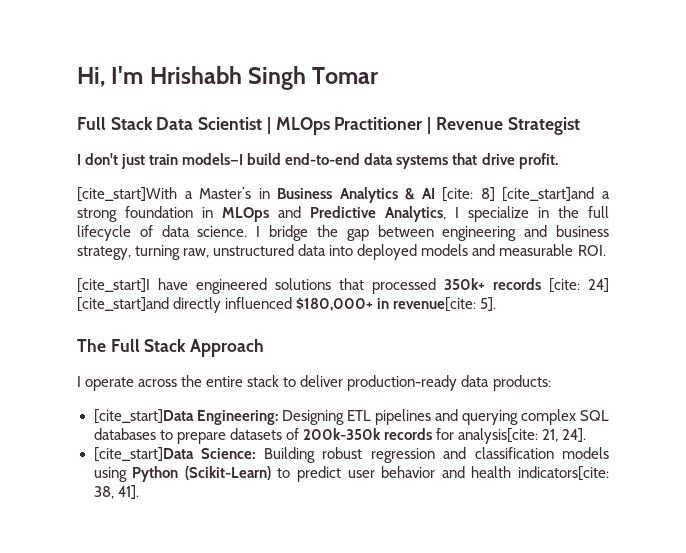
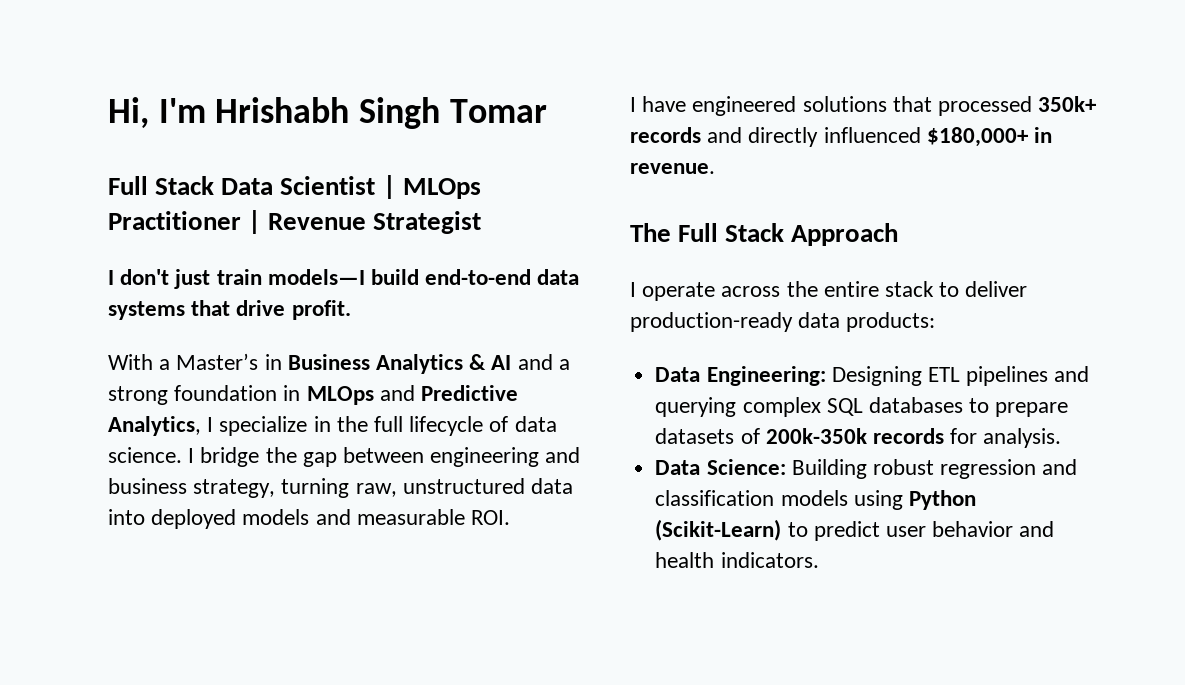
[77,187,177,202] [cite_start]With -> [108,354,153,370] With
[442,187,595,202] [cite: 8] [cite_start]and -> [517,354,553,370] and
[77,278,150,293] [cite_start]I -> [630,97,636,112] I
[549,278,609,293] [77,297,169,312] [cite: 24] [cite_start]and -> [707,127,743,143] and
[393,297,497,312] revenue[cite: 5]. -> [630,163,715,174] revenue.
[93,409,194,424] [cite_start]Data -> [655,367,701,382] Data
[457,428,586,444] [93,447,194,462] analysis[cite: 21, 24]. // [cite_start]Data -> [983,428,1062,448] [655,460,701,475] analysis. // Data
[517,466,609,481] [93,485,139,499] indicators[cite: 38, 41]. -> [720,552,819,568] indicators.

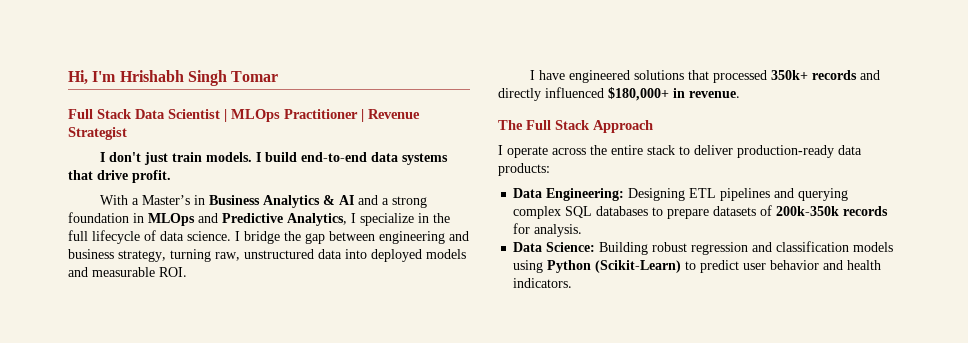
[267,269,365,285] models—I -> [205,152,261,162] models. I

